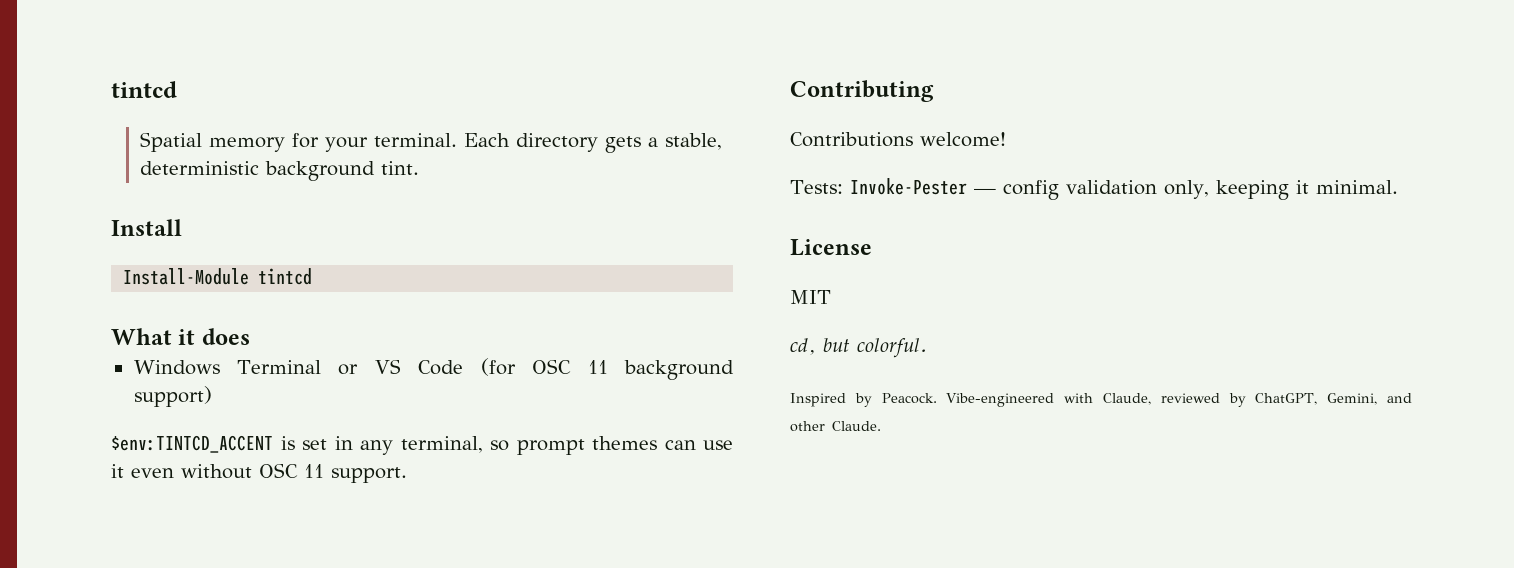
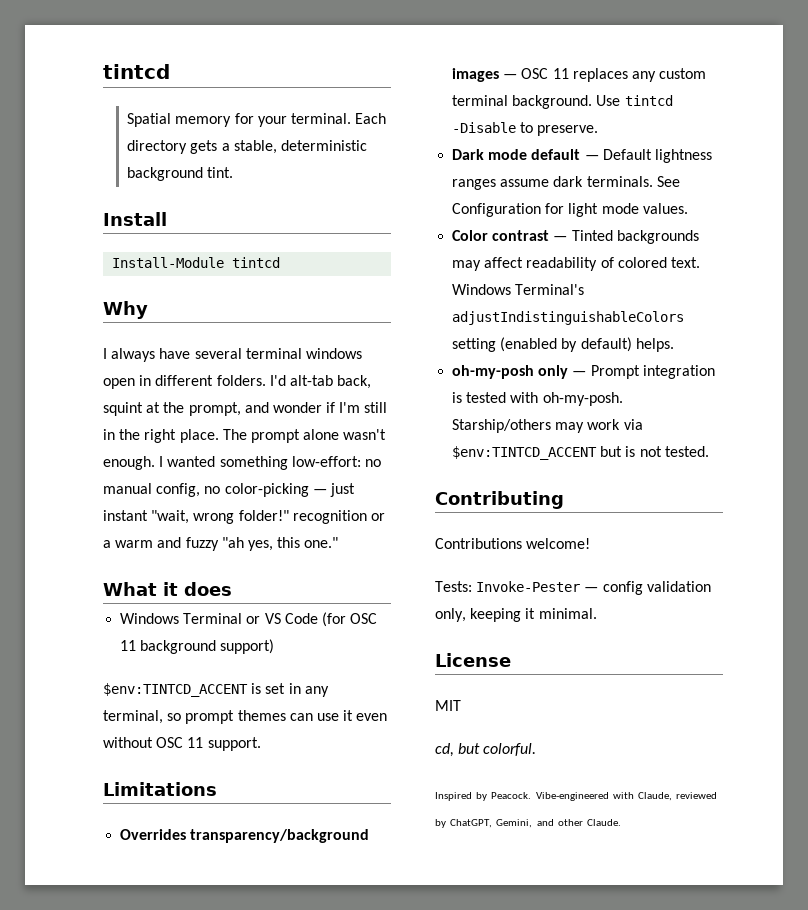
(313, 276) none -> [103,301,148,319] [103,348,362,362] [103,375,372,389] [103,402,388,416] [103,429,387,443] [103,456,381,470] [103,483,355,497] [103,510,385,524] [103,537,339,551] // Why // I always have several terminal windows open in different folders. I'd alt-tab back, squint at the prompt, and wonder if I'm still in the right place. The prompt alone wasn't enough. I wanted something low-effort: no manual config, no color-picking — just instant "wait, wrong folder!" recognition or a warm and fuzzy "ah yes, this one."
(407, 475) none -> [103,782,217,796] [120,829,370,843] [452,68,707,82] [452,95,673,109] [452,122,599,136] [452,149,712,163] [452,176,680,190] [452,203,688,217] [452,230,699,244] [452,257,700,271] [452,284,585,295] [452,311,685,325] [452,337,674,352] [452,365,715,379] [452,392,623,406] [452,419,643,433] [452,446,709,460] // Limitations // Overrides transparency/background images — OSC 11 replaces any custom terminal background. Use tintcd -Disable to preserve. // Dark mode default — Default lightness ranges assume dark terminals. See Configuration for light mode values. // Color contrast — Tinted backgrounds may affect readability of colored text. Windows Terminal's adjustIndistinguishableColors setting (enabled by default) helps. // oh-my-posh only — Prompt integration is tested with oh-my-posh. Starship/others may work via $env:TINTCD_ACCENT but is not tested.

